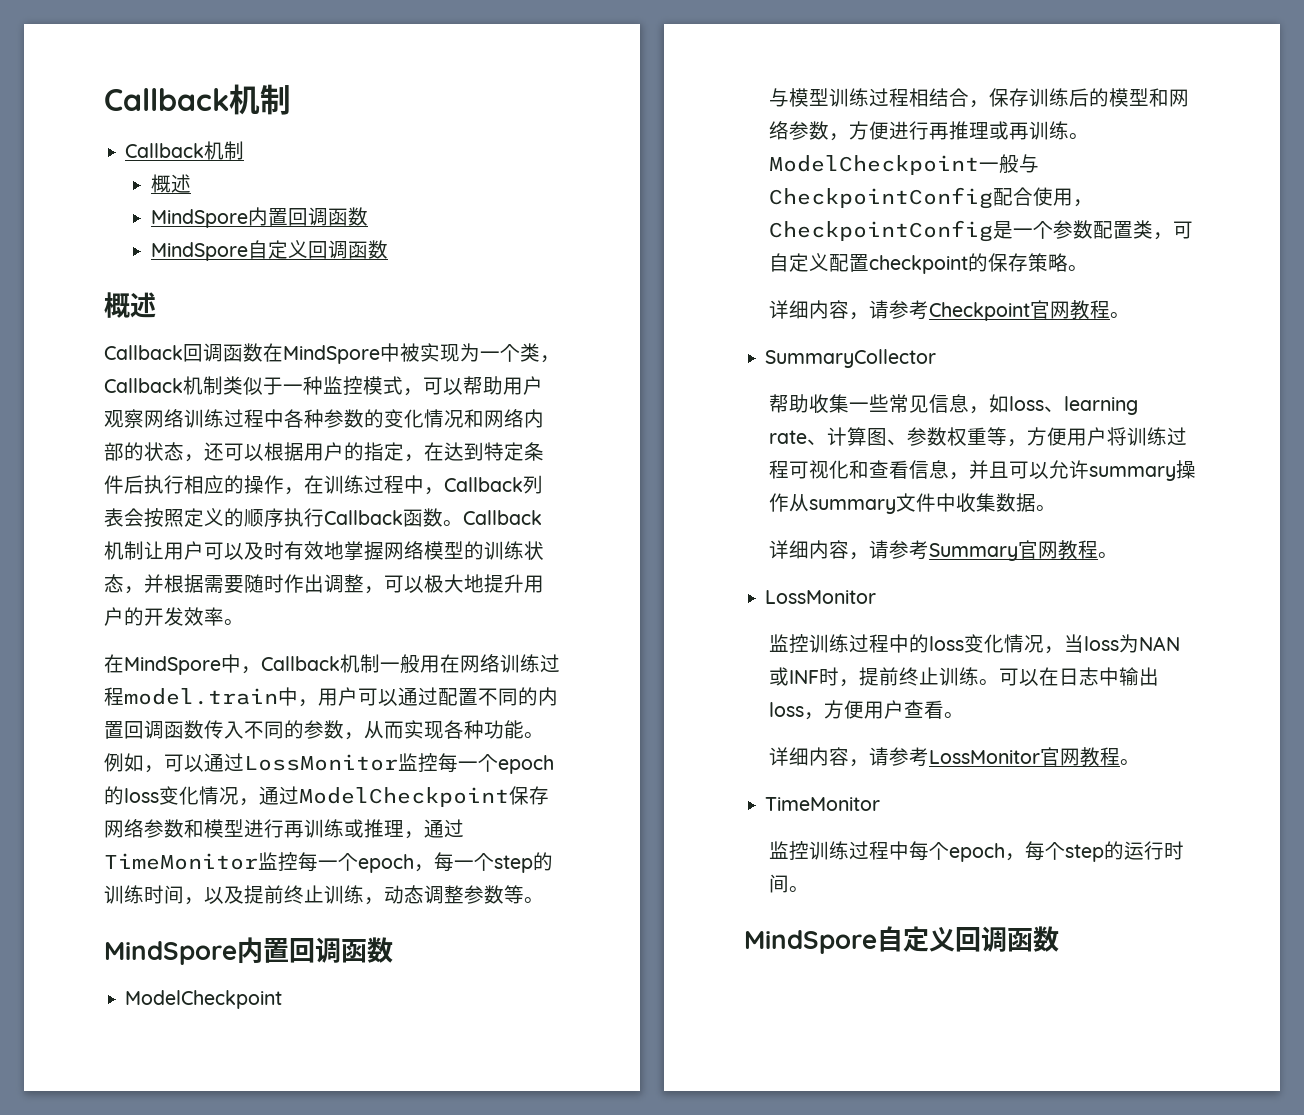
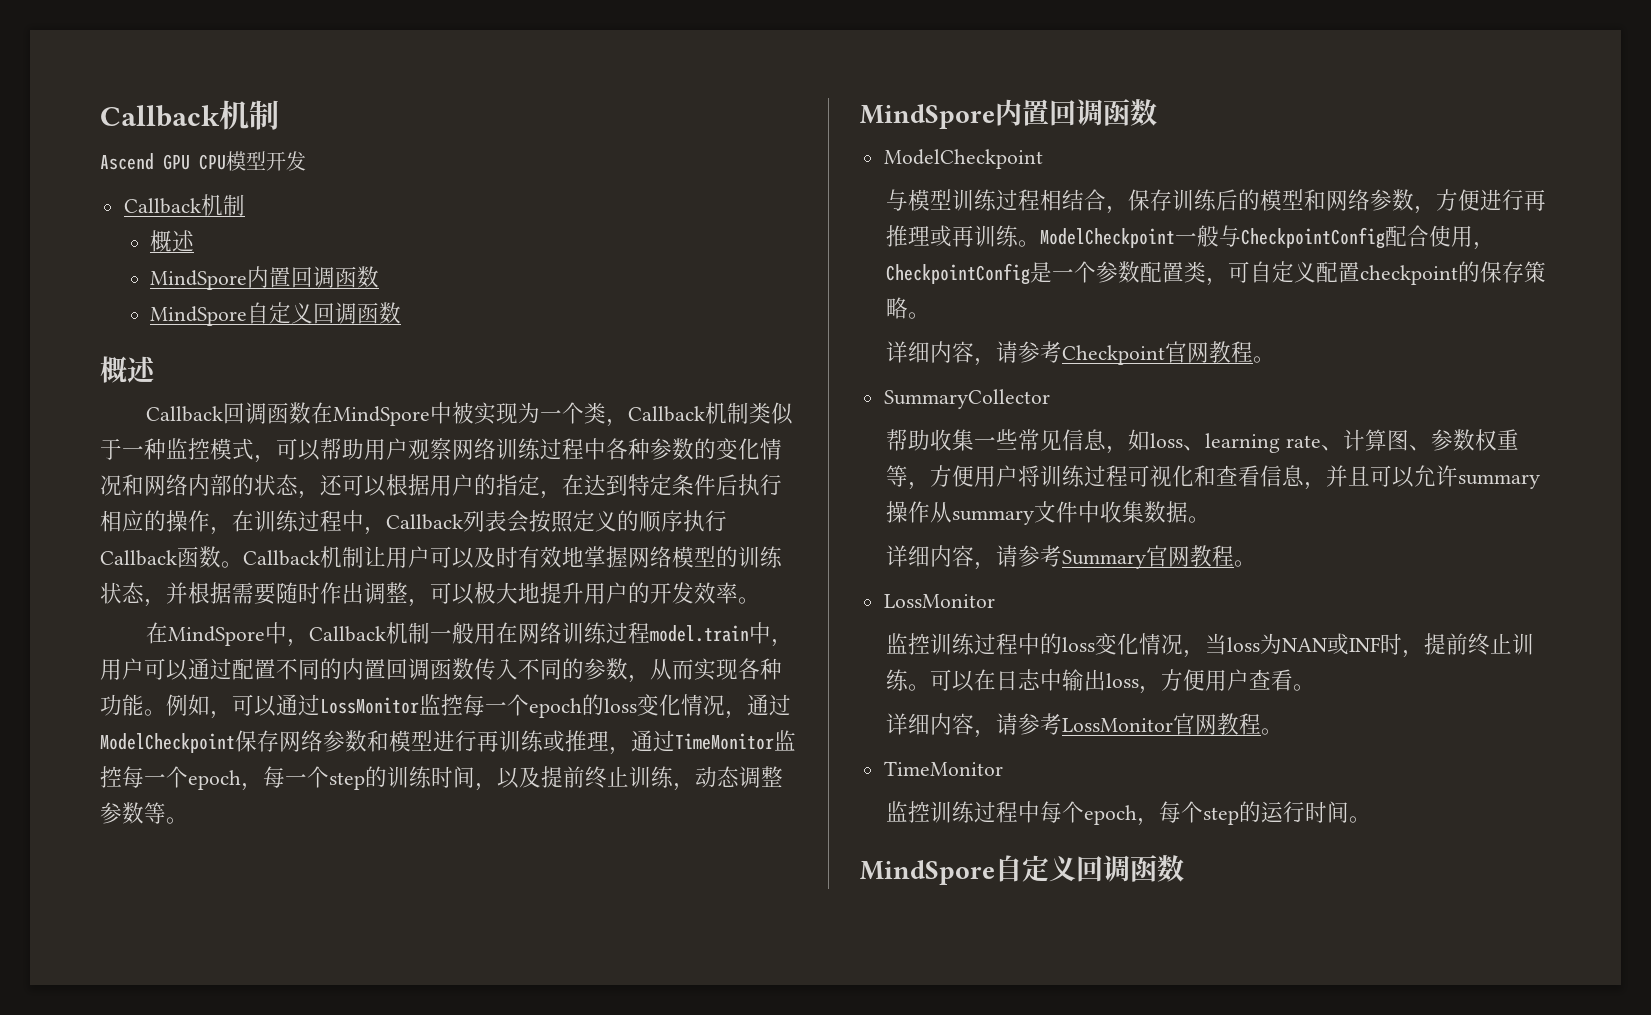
[104,84,291,115] Callback机制 -> [100,100,279,130] [100,151,306,171] Callback机制 // Ascend GPU CPU模型开发

